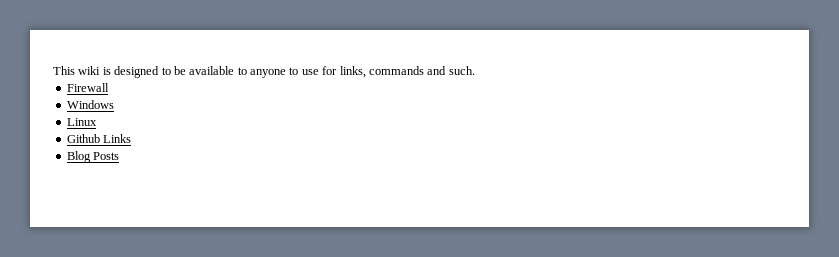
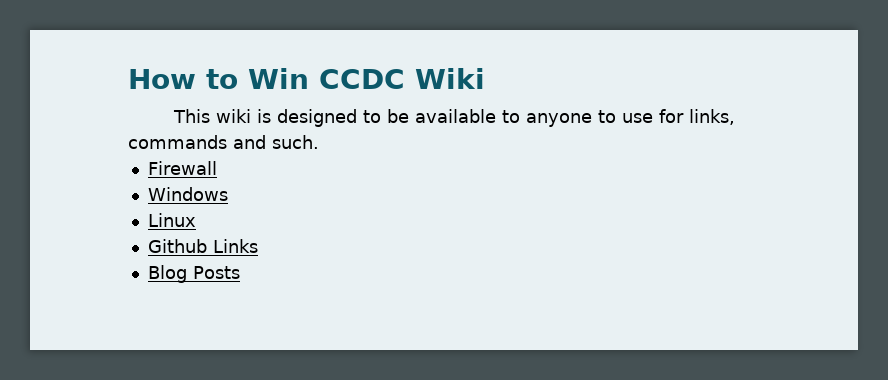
(53, 70) none -> [128,68,485,89] How to Win CCDC Wiki //

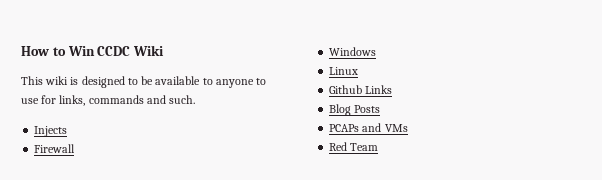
(319, 142) none -> [34,126,68,137] // Injects
(240, 272) none -> [329,123,408,132] [329,142,379,151] // PCAPs and VMs // Red Team

